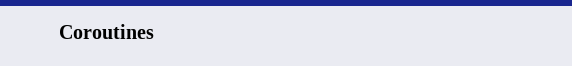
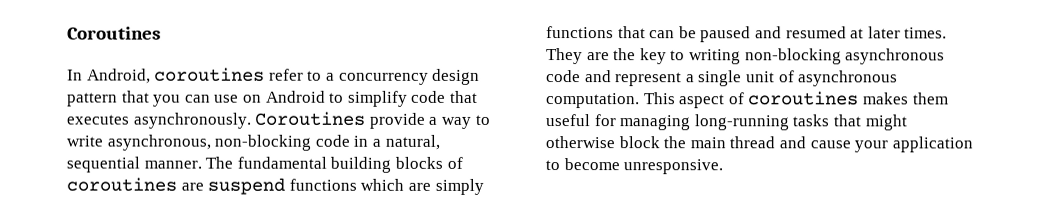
[59,24,154,39] Coroutines -> [67,26,161,40] [67,67,481,85] [67,90,478,107] [66,111,490,129] [66,134,440,151] [66,156,463,173] [66,177,484,195] [546,26,948,43] [546,48,946,65] [546,70,899,87] [546,91,949,109] [545,114,907,131] [545,136,973,153] [545,158,724,175] Coroutines // In Android, coroutines refer to a concurrency design pattern that you can use on Android to simplify code that executes asynchronously. Coroutines provide a way to write asynchronous, non-blocking code in a natural, sequential manner. The fundamental building blocks of coroutines are suspend functions which are simply functions that can be paused and resumed at later times. They are the key to writing non-blocking asynchronous code and represent a single unit of asynchronous computation. This aspect of coroutines makes them useful for managing long-running tasks that might otherwise block the main thread and cause your application to become unresponsive.

